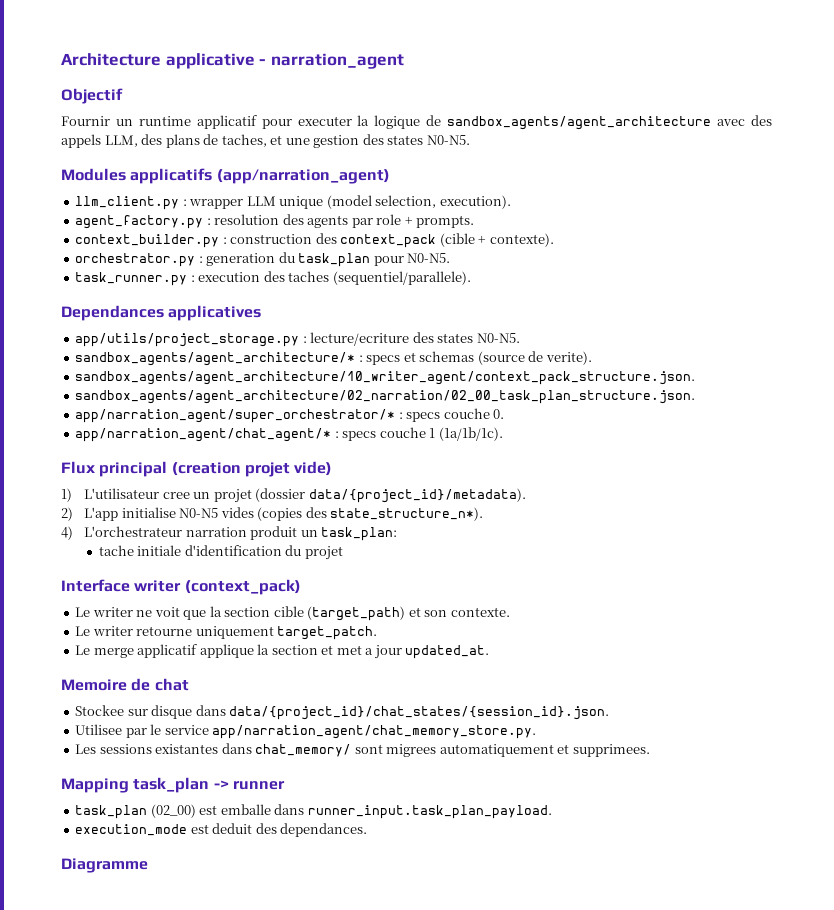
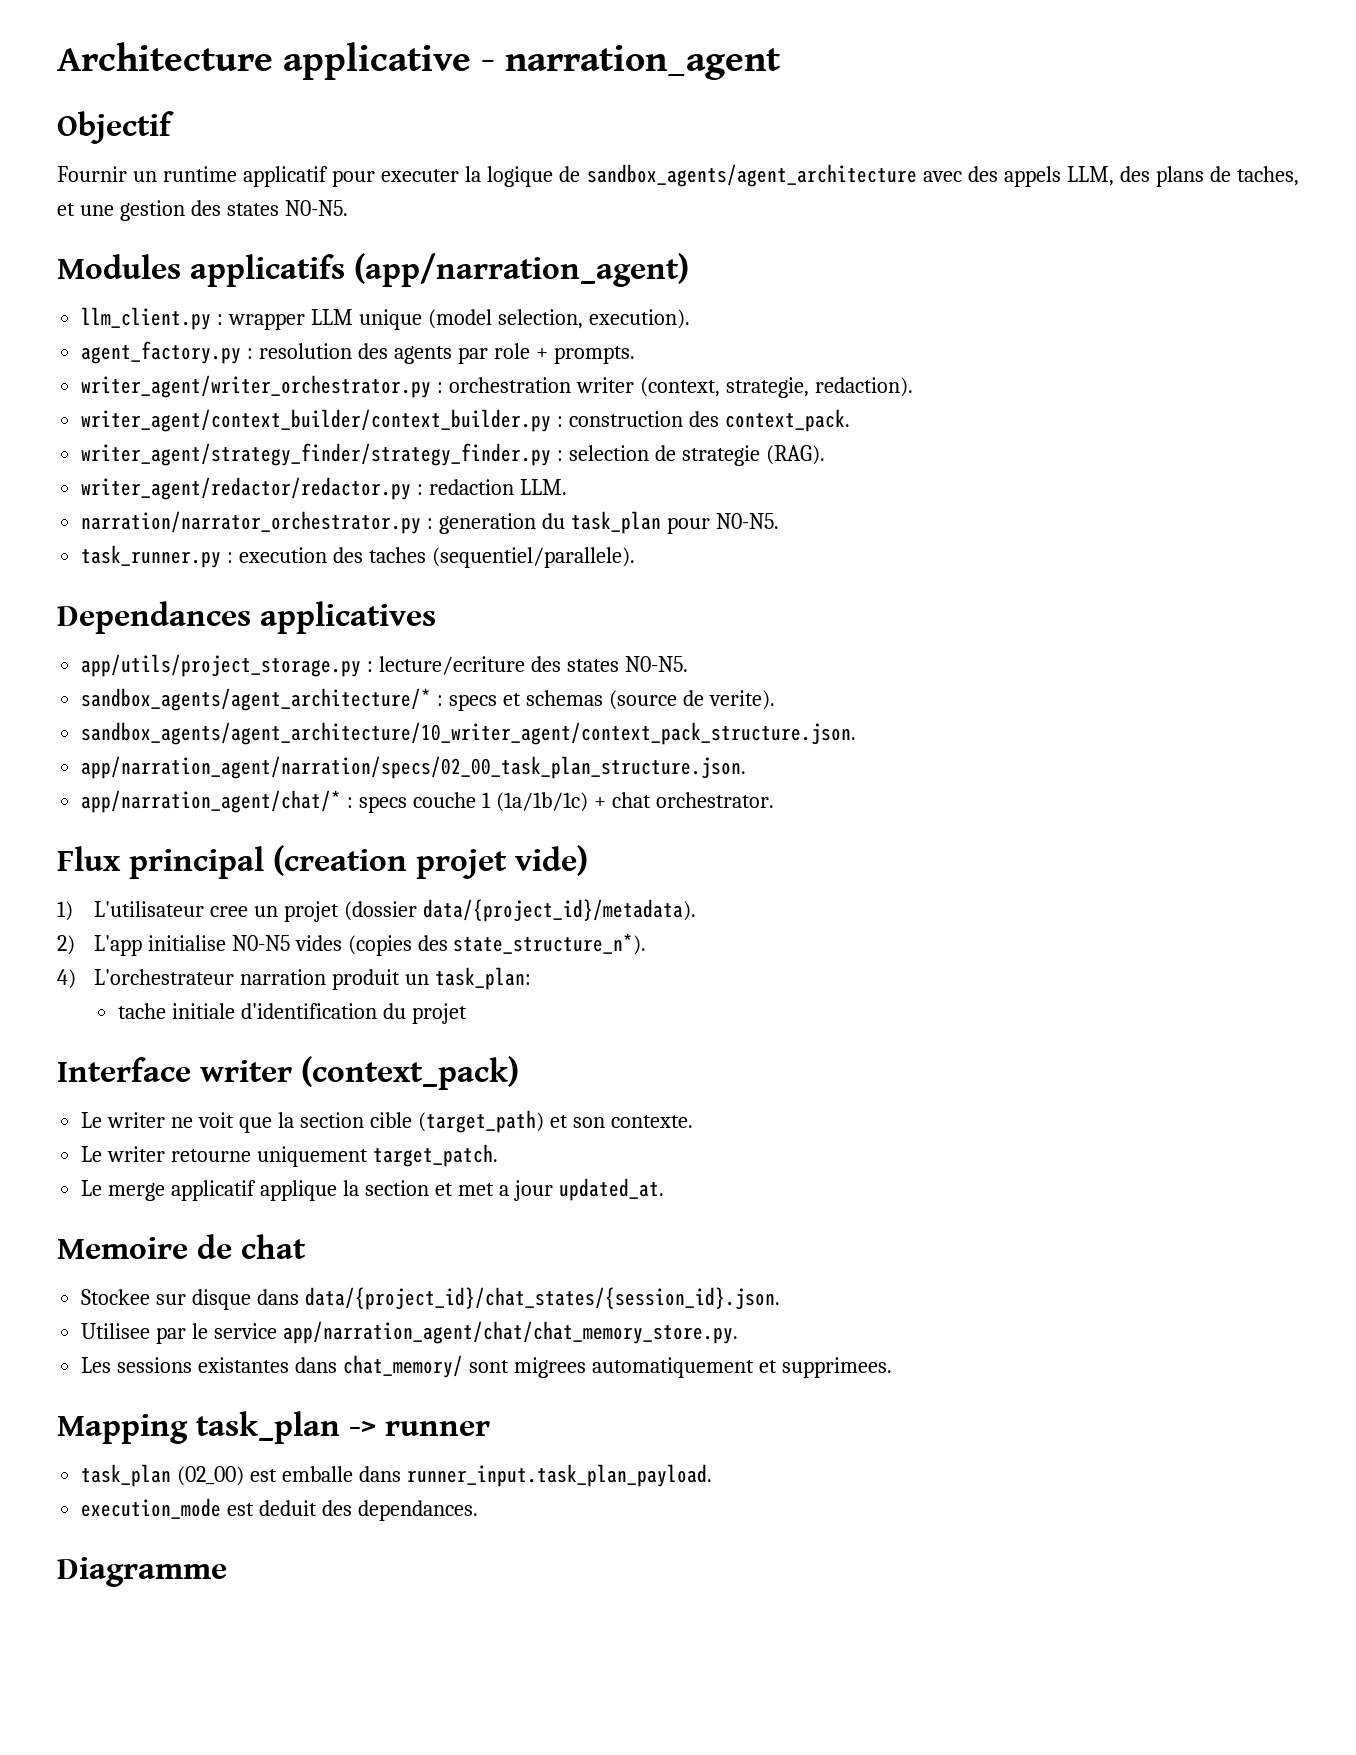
[75,233,554,248] [75,253,196,267] context_builder.py : construction des context_pack (cible + contexte). // orchestrator.py -> [81,375,913,398] [81,409,850,432] [81,443,825,466] [81,477,568,500] [81,511,422,534] writer_agent/writer_orchestrator.py : orchestration writer (context, strategie, redaction). // writer_agent/context_builder/context_builder.py : construction des context_pack. // writer_agent/strategy_finder/strategy_finder.py : selection de strategie (RAG). // writer_agent/redactor/redactor.py : redaction LLM. // narration/narrator_orchestrator.py
[75,390,696,404] [75,408,505,423] [75,427,503,442] sandbox_agents/agent_architecture/02_narration/02_00_task_plan_structure.json. // app/narration_agent/super_orchestrator/* : specs couche 0. // app/narration_agent/chat_agent/* : specs couche 1 (1a/1b/1c). -> [81,756,747,779] [81,790,774,813] app/narration_agent/narration/specs/02_00_task_plan_structure.json. // app/narration_agent/chat/* : specs couche 1 (1a/1b/1c) + chat orchestrator.
[212,725,537,739] app/narration_agent/chat_memory_store.py. -> [282,1321,738,1344] app/narration_agent/chat/chat_memory_store.py.

